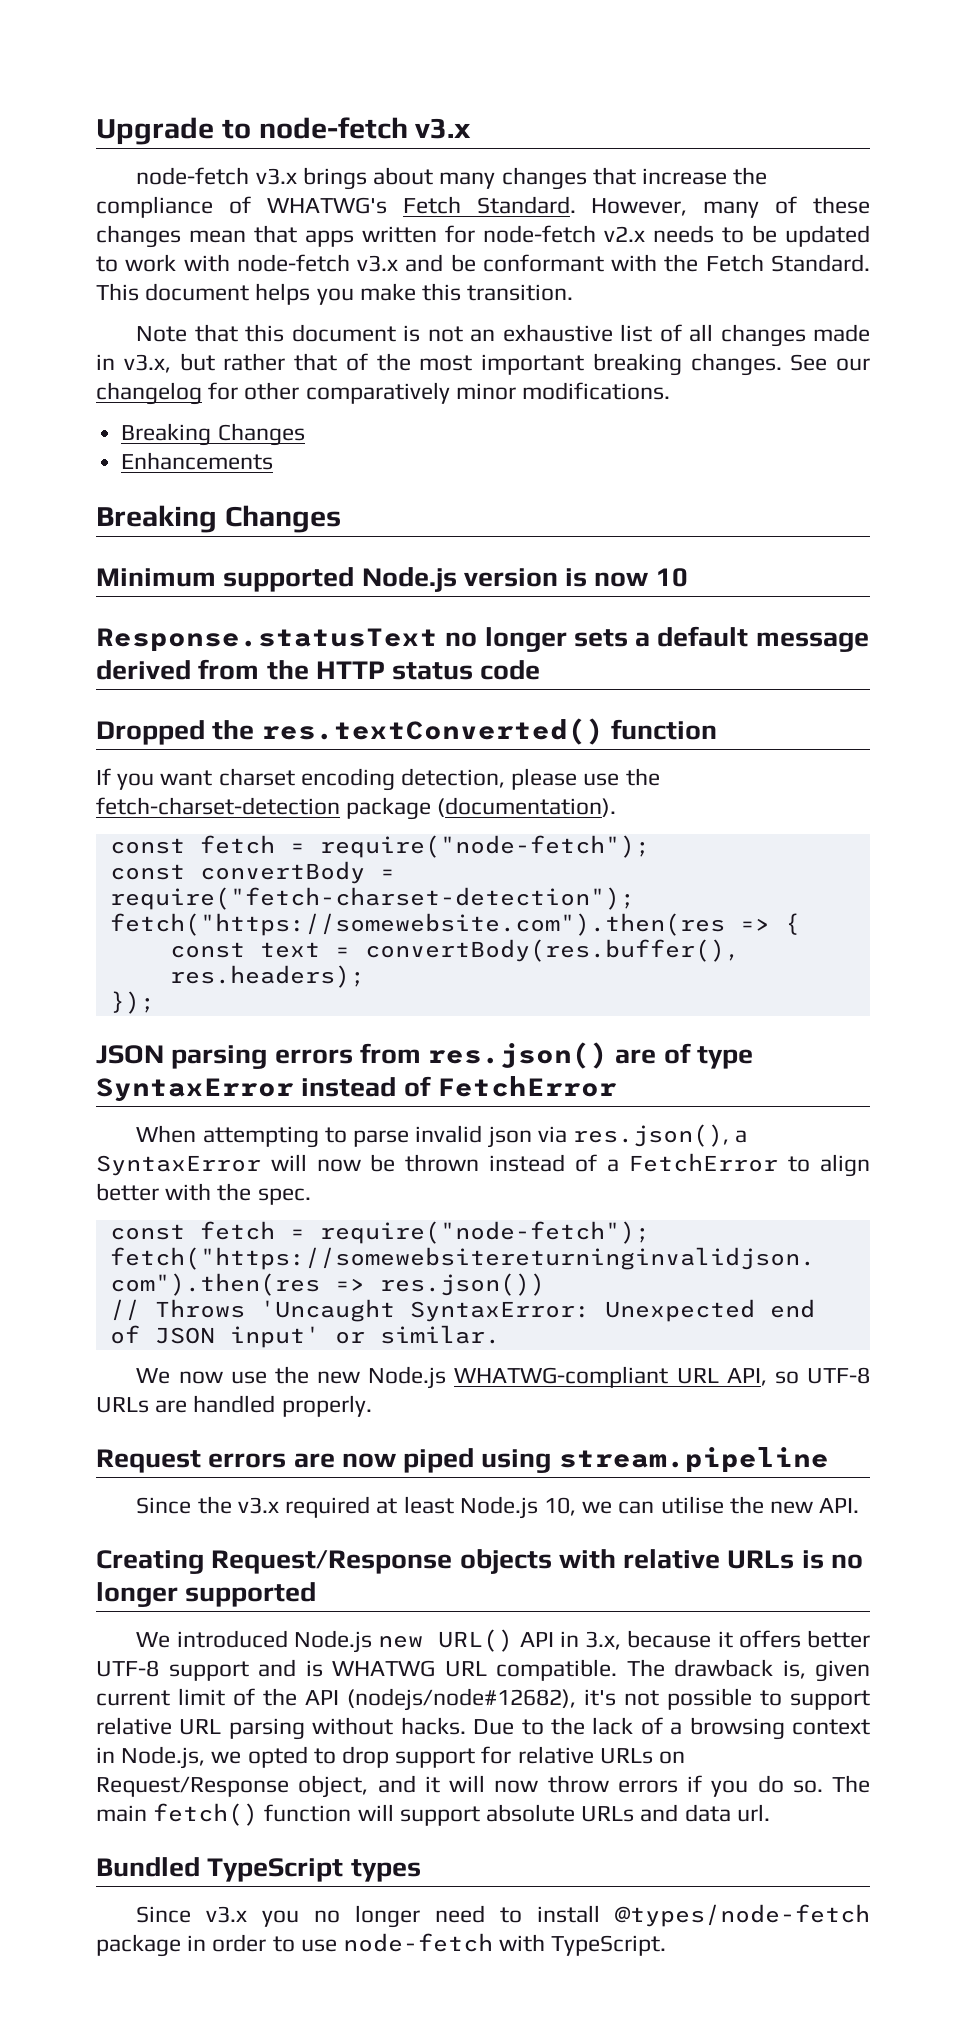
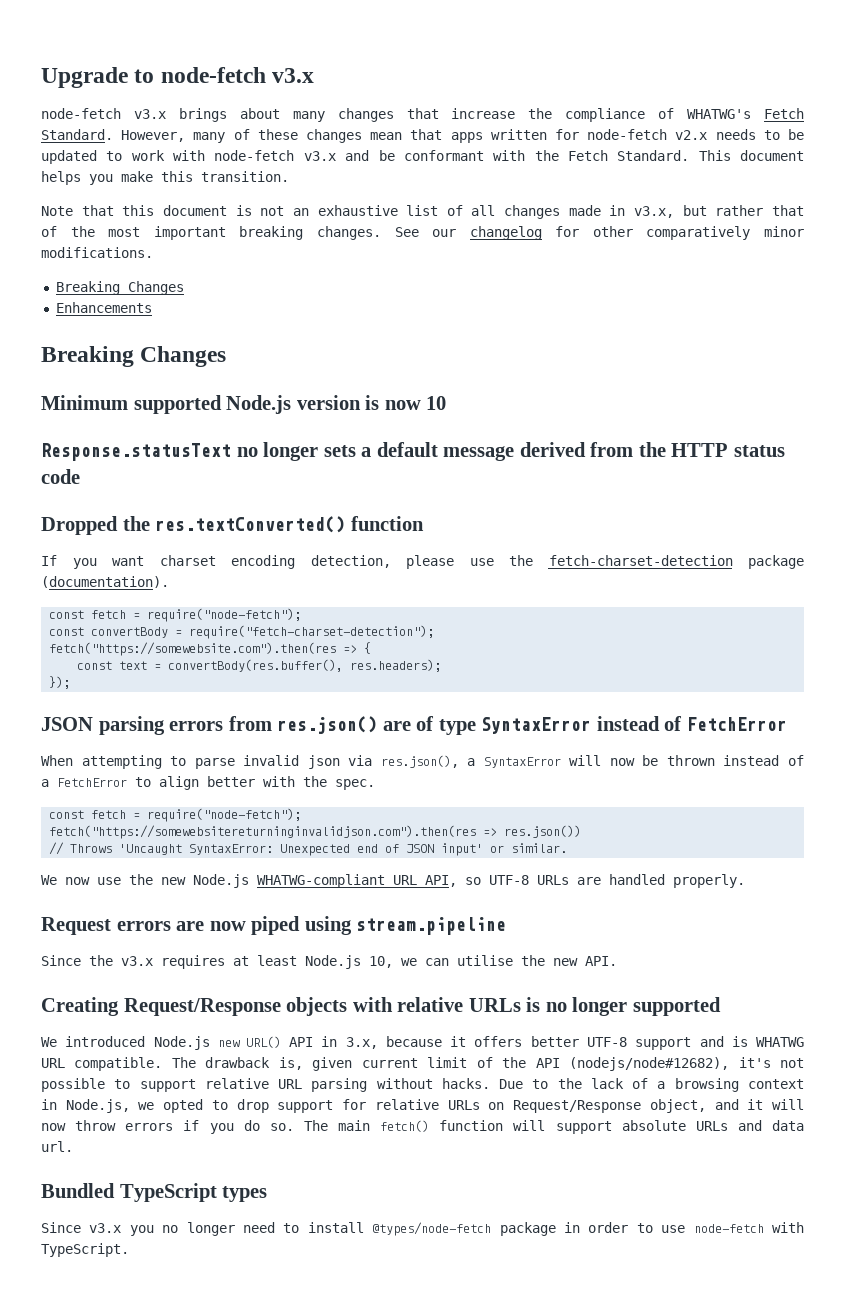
[285,1496,371,1518] required -> [161,955,225,969] requires

